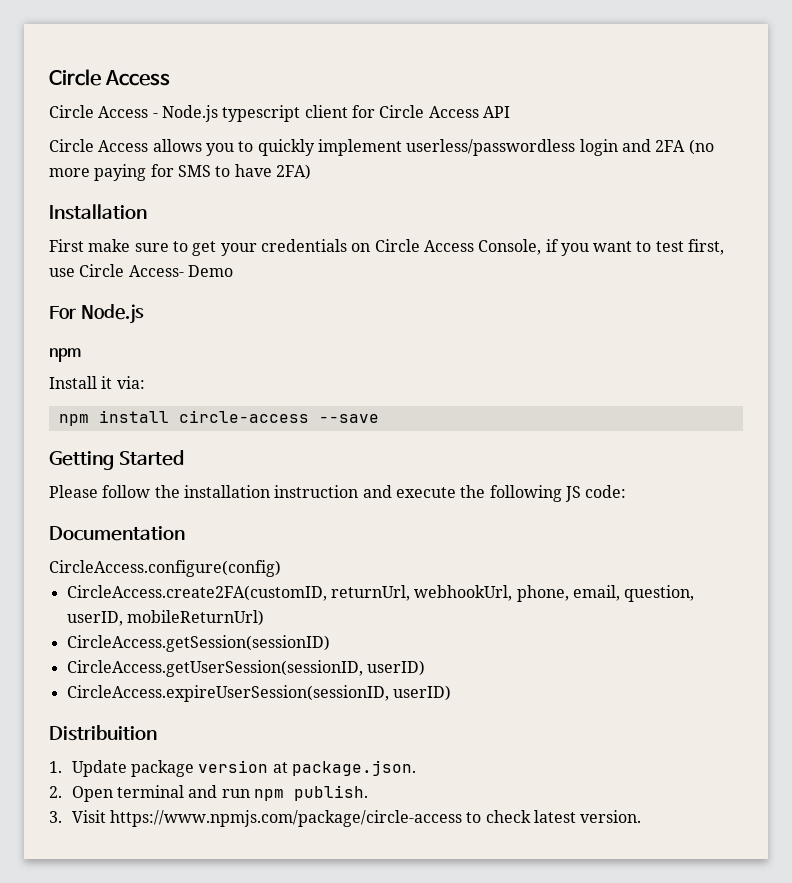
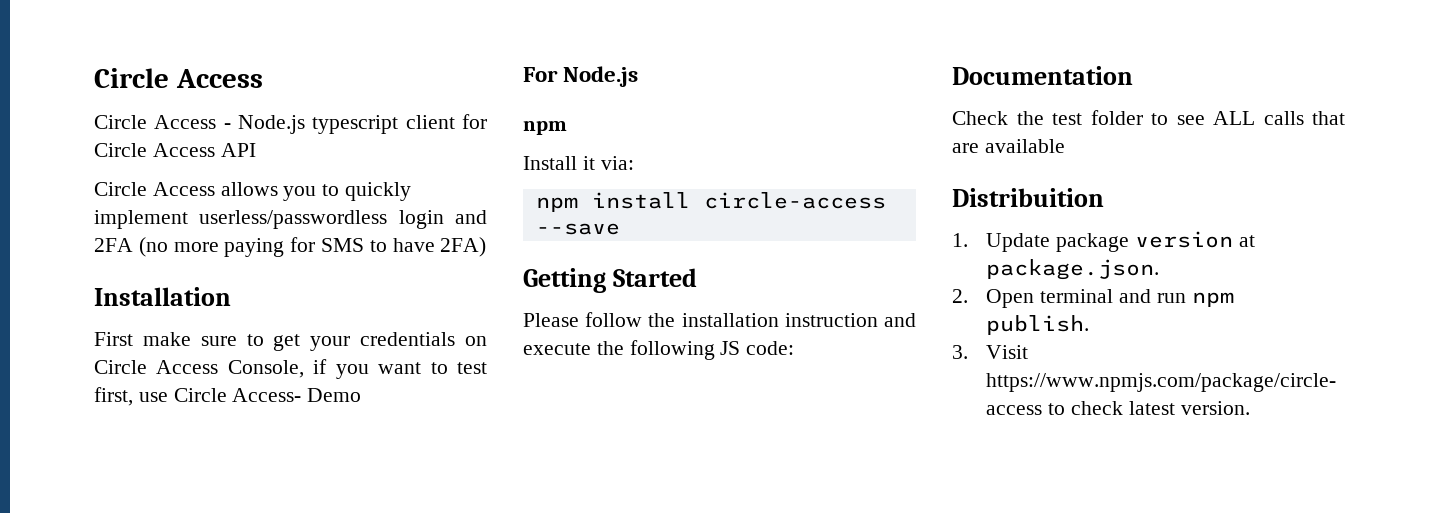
[49,560,281,577] [66,585,695,602] [66,610,264,626] [66,635,330,652] [66,660,425,677] [66,685,451,702] CircleAccess.configure(config) // CircleAccess.create2FA(customID, returnUrl, webhookUrl, phone, email, question, userID, mobileReturnUrl) // CircleAccess.getSession(sessionID) // CircleAccess.getUserSession(sessionID, userID) // CircleAccess.expireUserSession(sessionID, userID) -> [952,110,1345,125] [952,139,1065,153] Check the test folder to see ALL calls that are available

